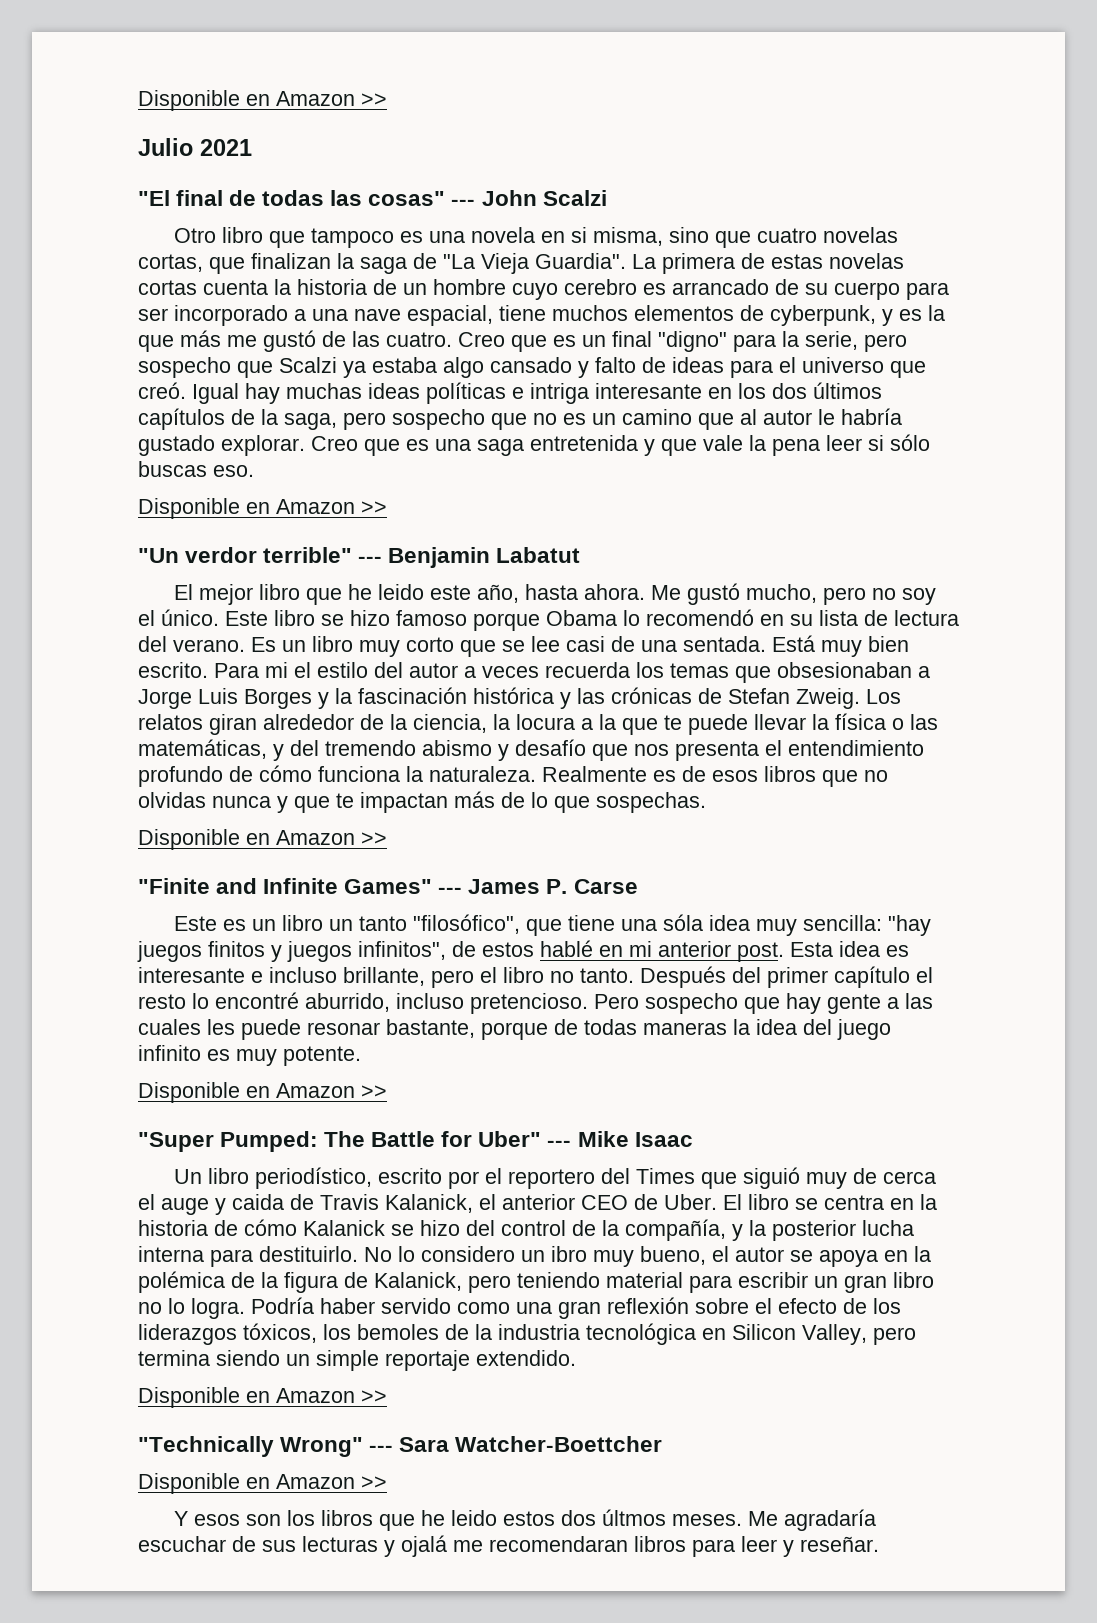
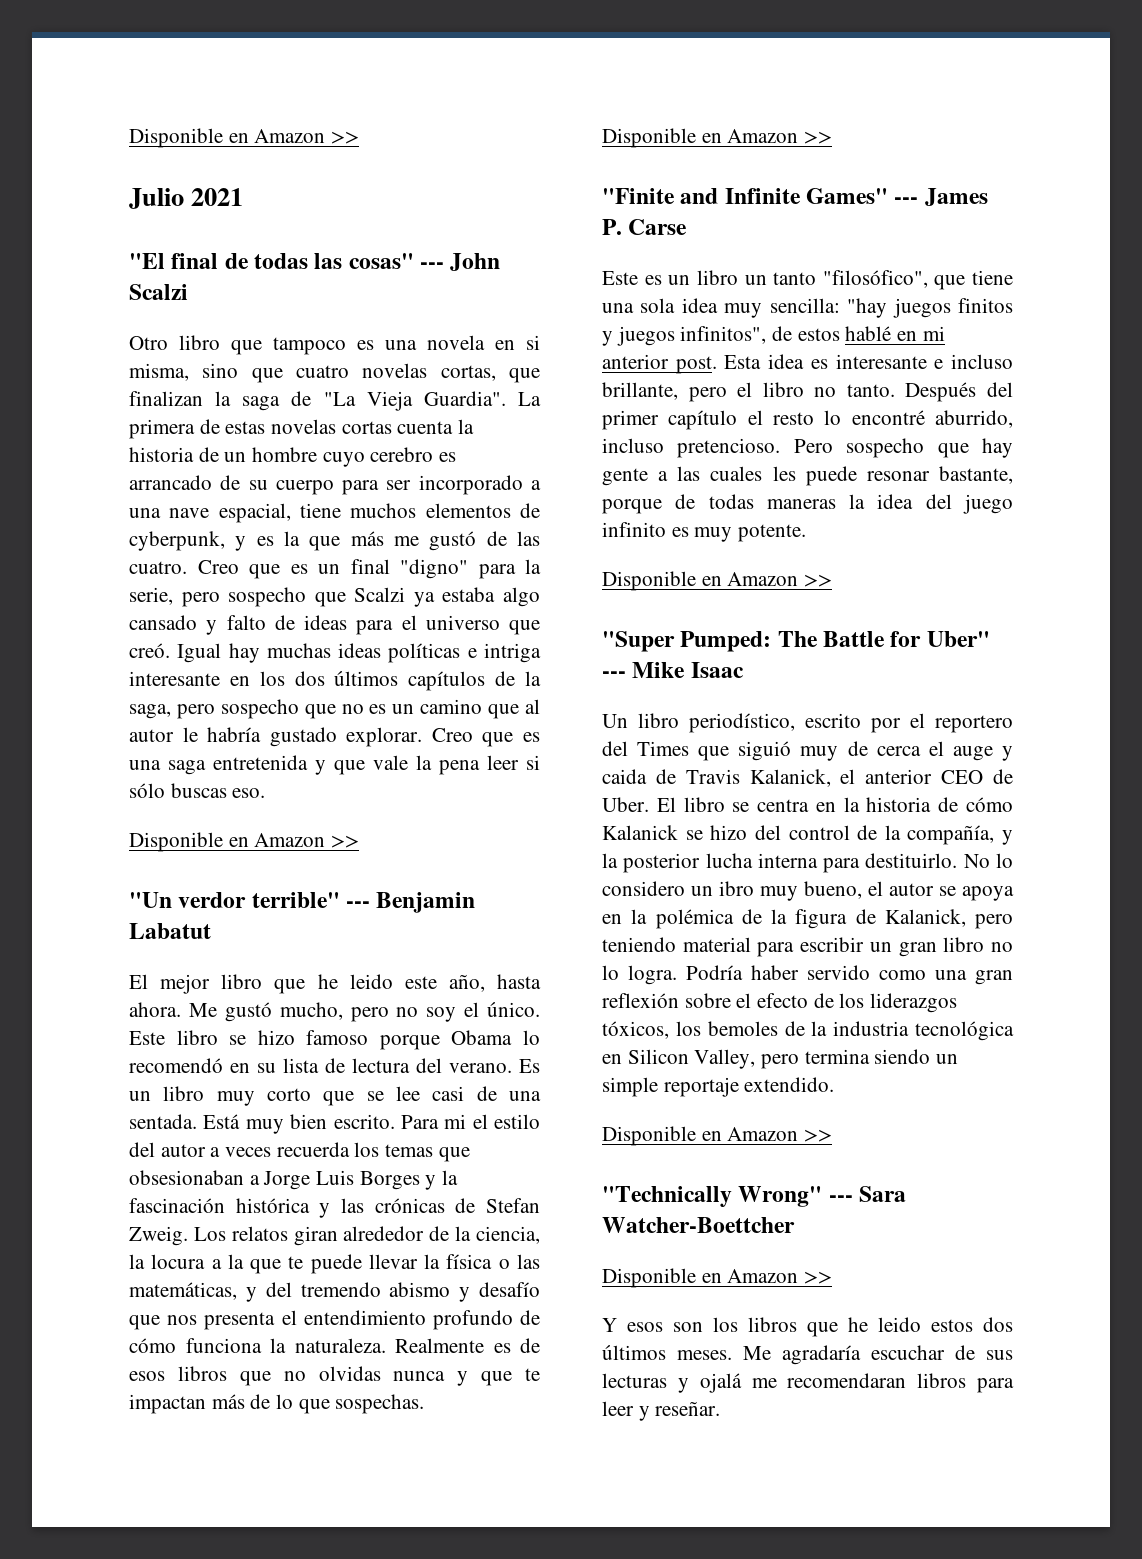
[663,914,704,931] sóla -> [640,298,676,313] sola
[602,1509,667,1526] últmos -> [602,1345,666,1360] últimos

